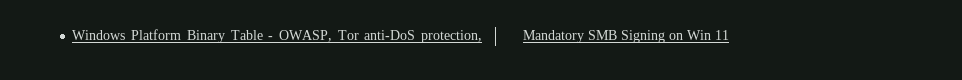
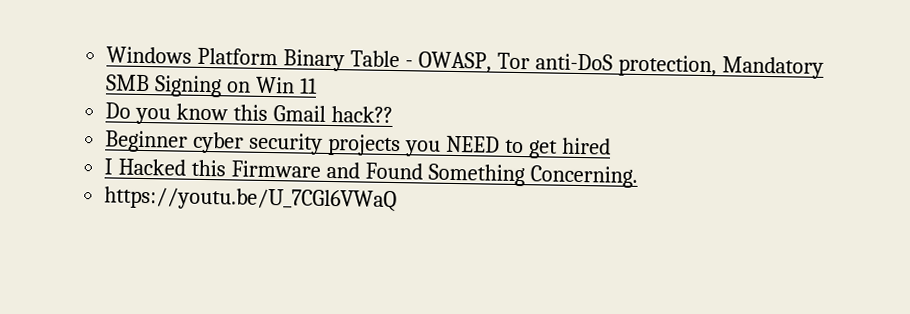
(730, 35) none -> [105,102,393,125] [105,130,611,159] [104,158,638,188] [104,186,398,213] // Do you know this Gmail hack?? // Beginner cyber security projects you NEED to get hired // I Hacked this Firmware and Found Something Concerning. // https://youtu.be/U_7CGl6VWaQ

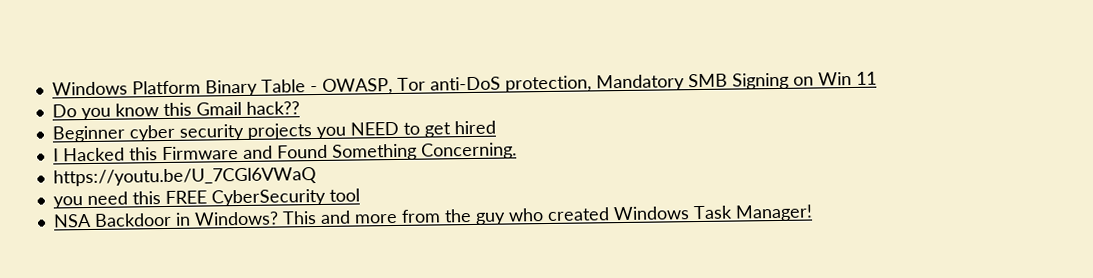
(398, 199) none -> [52,188,360,209] [52,204,813,228] // you need this FREE CyberSecurity tool // NSA Backdoor in Windows? This and more from the guy who created Windows Task Manager!

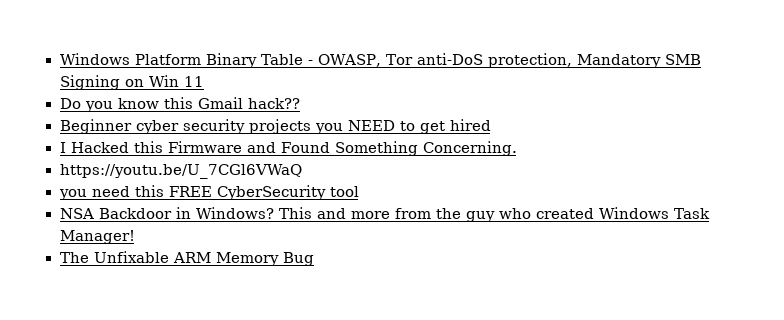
(813, 213) none -> [59,251,314,266] // The Unfixable ARM Memory Bug

